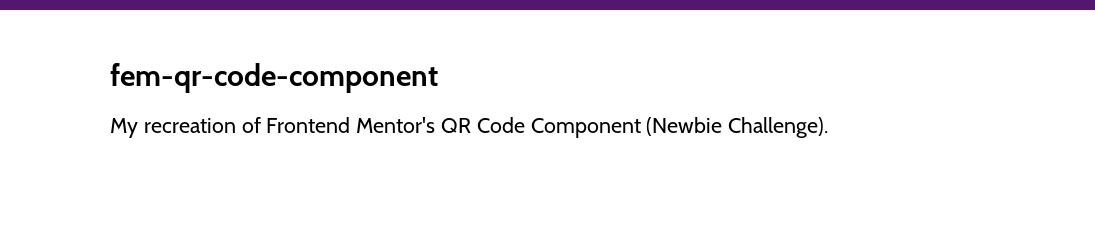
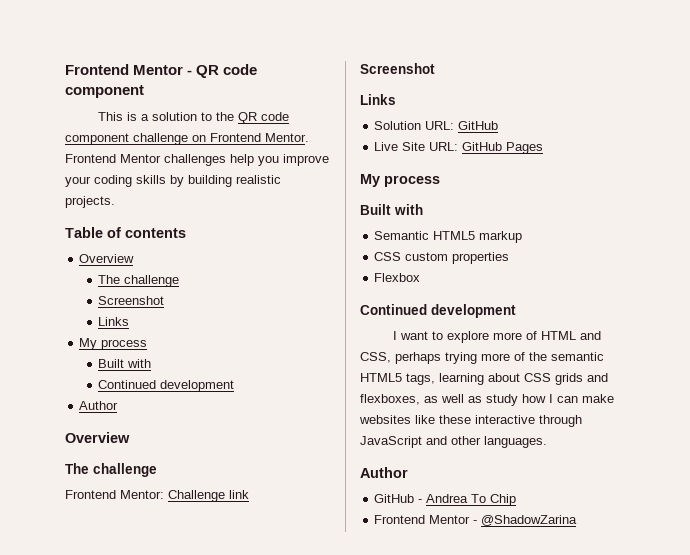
[110,63,438,93] [110,117,829,138] fem-qr-code-component // My recreation of Frontend Mentor's QR Code Component (Newbie Challenge). -> [65,64,258,78] [65,85,144,98] [98,112,290,124] [65,133,309,145] [65,154,329,166] [65,175,281,187] [65,196,115,208] [65,227,186,238] [79,254,135,263] [98,275,180,287] [98,296,165,305] [98,317,130,326] [79,338,148,350] [98,359,152,368] [98,380,235,392] [79,401,119,410] [65,432,130,443] [65,463,157,477] [65,490,249,502] [360,63,435,74] [360,94,396,105] [374,121,499,130] [374,142,544,154] [360,174,440,187] [360,204,423,215] [374,231,523,243] [374,252,510,264] [374,273,421,282] [360,304,516,318] [393,331,602,343] [360,352,604,364] [360,373,608,385] [360,394,614,406] [359,415,582,427] [360,436,547,448] [360,467,408,478] [374,494,517,506] [374,515,578,526] Frontend Mentor - QR code component // This is a solution to the QR code component challenge on Frontend Mentor. Frontend Mentor challenges help you improve your coding skills by building realistic projects. // Table of contents // Overview // The challenge // Screenshot // Links // My process // Built with // Continued development // Author // Overview // The challenge // Frontend Mentor: Challenge link // Screenshot // Links // Solution URL: GitHub // Live Site URL: GitHub Pages // My process // Built with // Semantic HTML5 markup // CSS custom properties // Flexbox // Continued development // I want to explore more of HTML and CSS, perhaps trying more of the semantic HTML5 tags, learning about CSS grids and flexboxes, as well as study how I can make websites like these interactive through JavaScript and other languages. // Author // GitHub - Andrea To Chip // Frontend Mentor - @ShadowZarina

